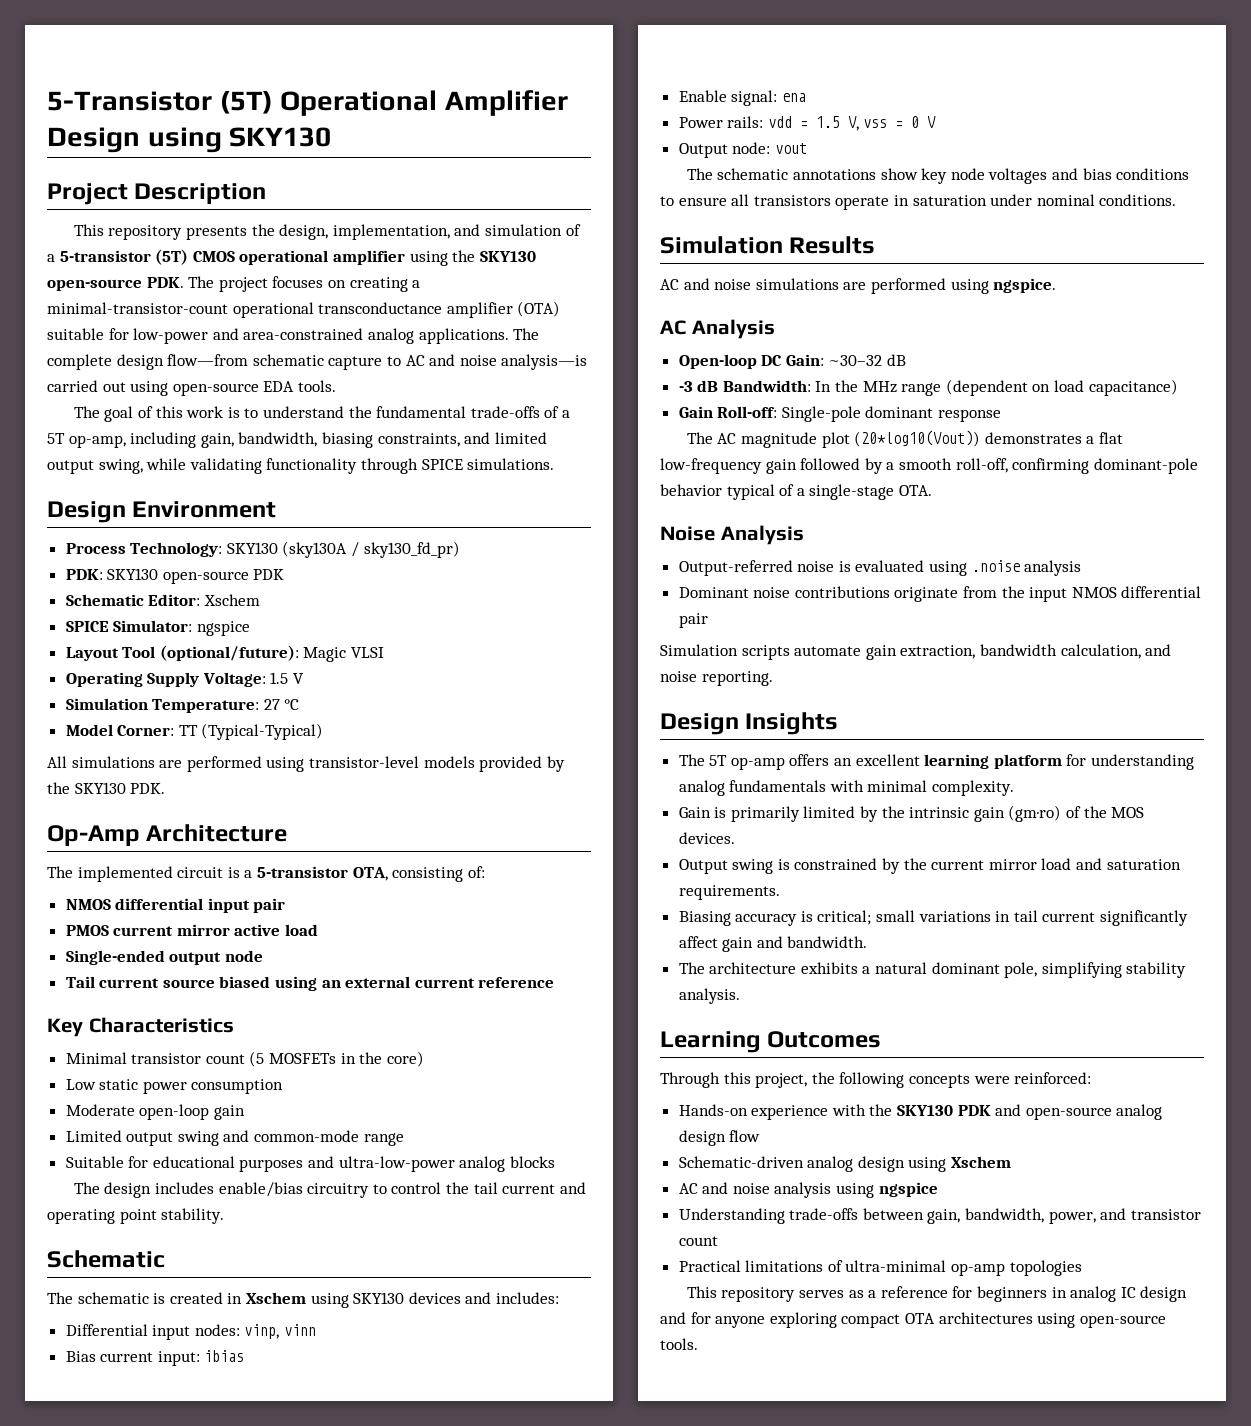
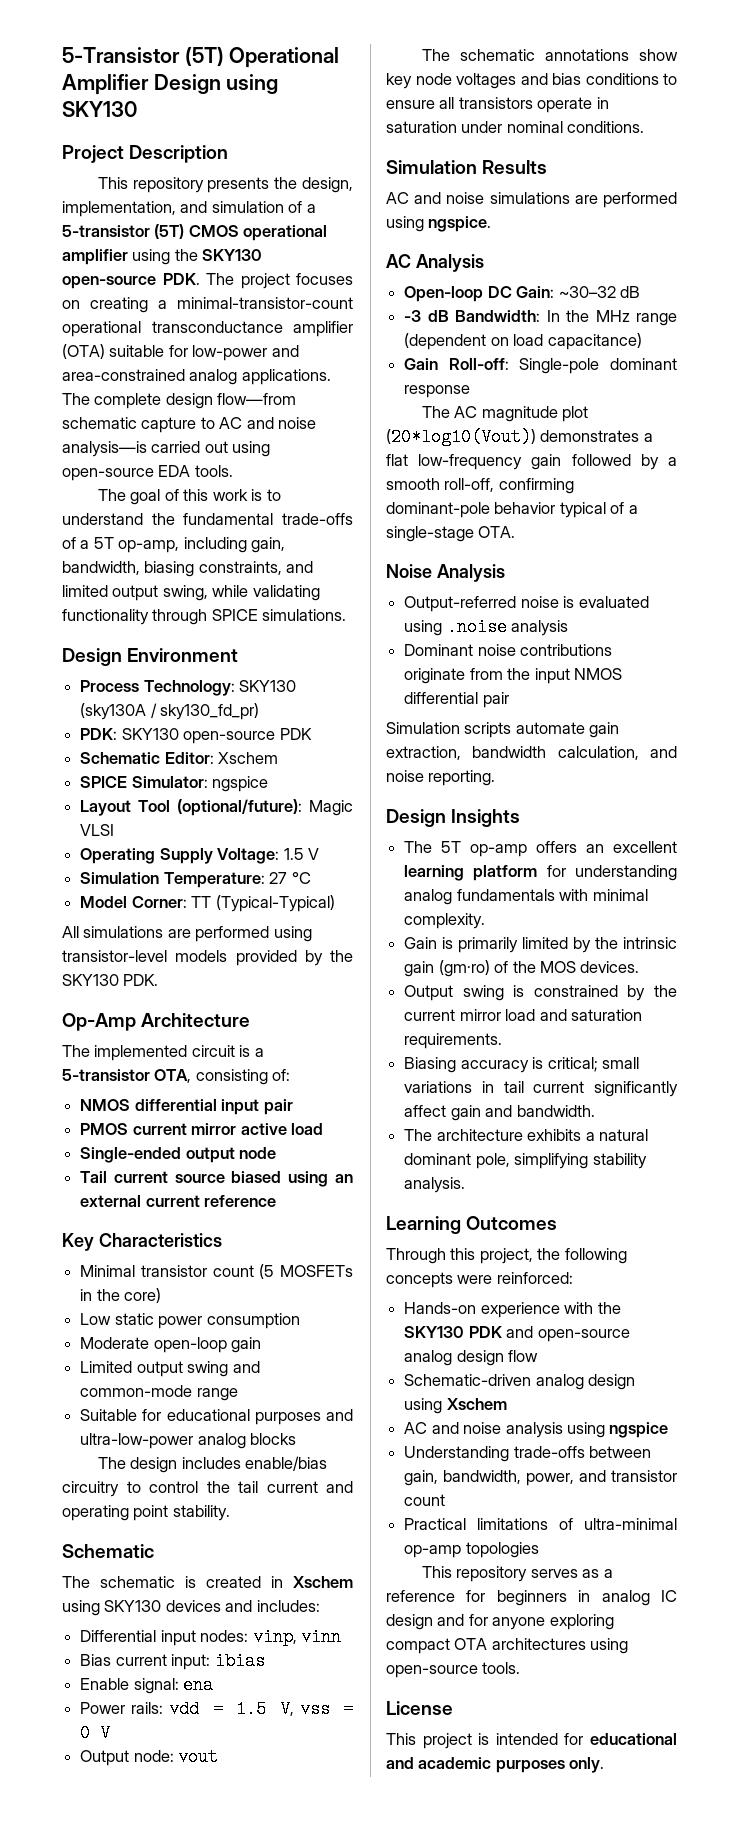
(698, 1344) none -> [386,1701,453,1715] [386,1733,677,1749] [386,1757,605,1773] // License // This project is intended for educational and academic purposes only.

